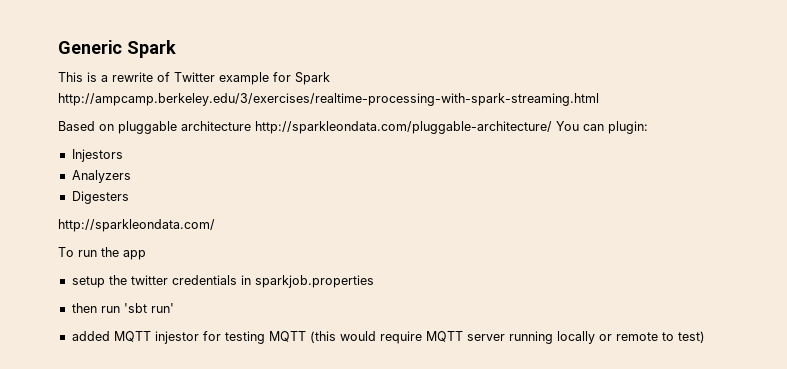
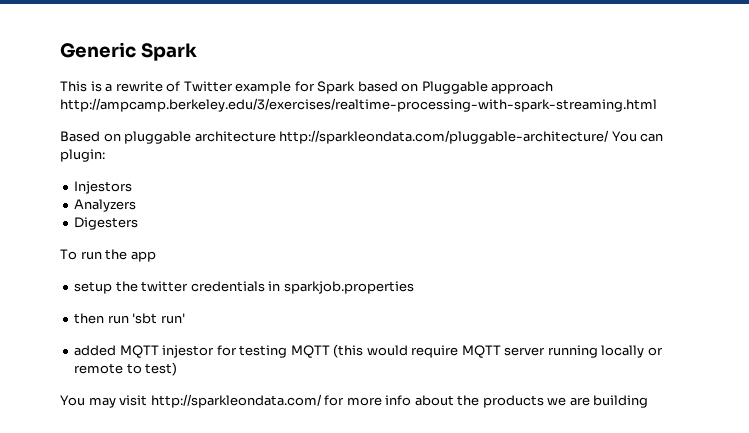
(330, 78) none -> [357,81,554,94] based on Pluggable approach
[58,219,215,232] // http://sparkleondata.com/ -> (139, 223) none
(705, 337) none -> [60,394,649,408] // You may visit http://sparkleondata.com/ for more info about the products we are building

